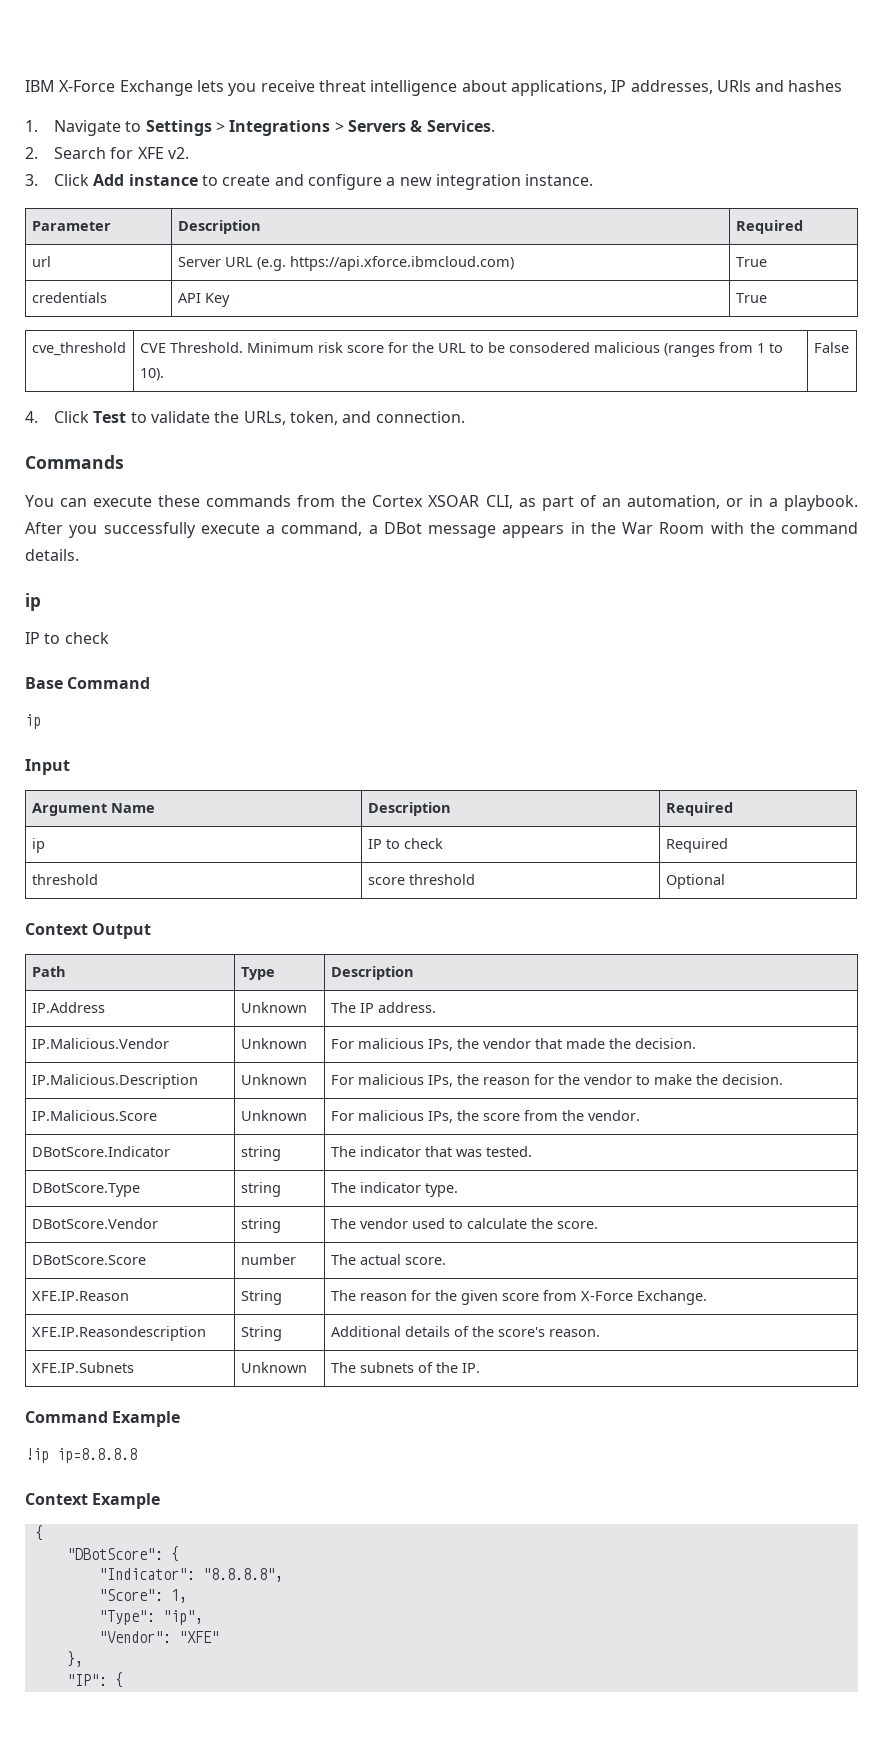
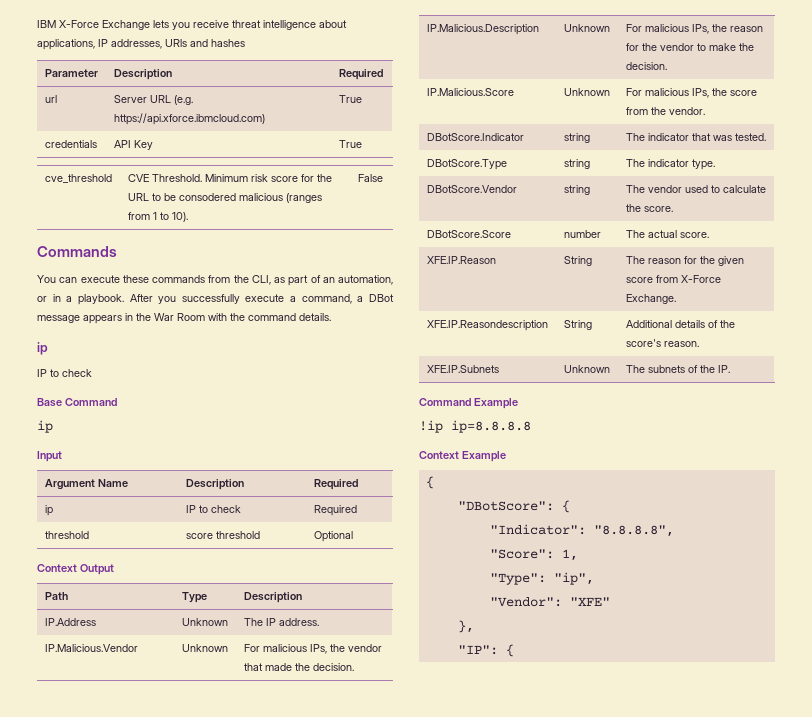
[25,120,495,136] [25,147,190,159] [25,174,594,190] // 1. Navigate to Settings > Integrations > Servers & Services. // 2. Search for XFE v2. // 3. Click Add instance to create and configure a new integration instance. -> (245, 43) none
[25,411,465,425] // 4. Click Test to validate the URLs, token, and connection. -> (383, 178) none
[372,495,480,507] Cortex XSOAR -> (249, 279) none

